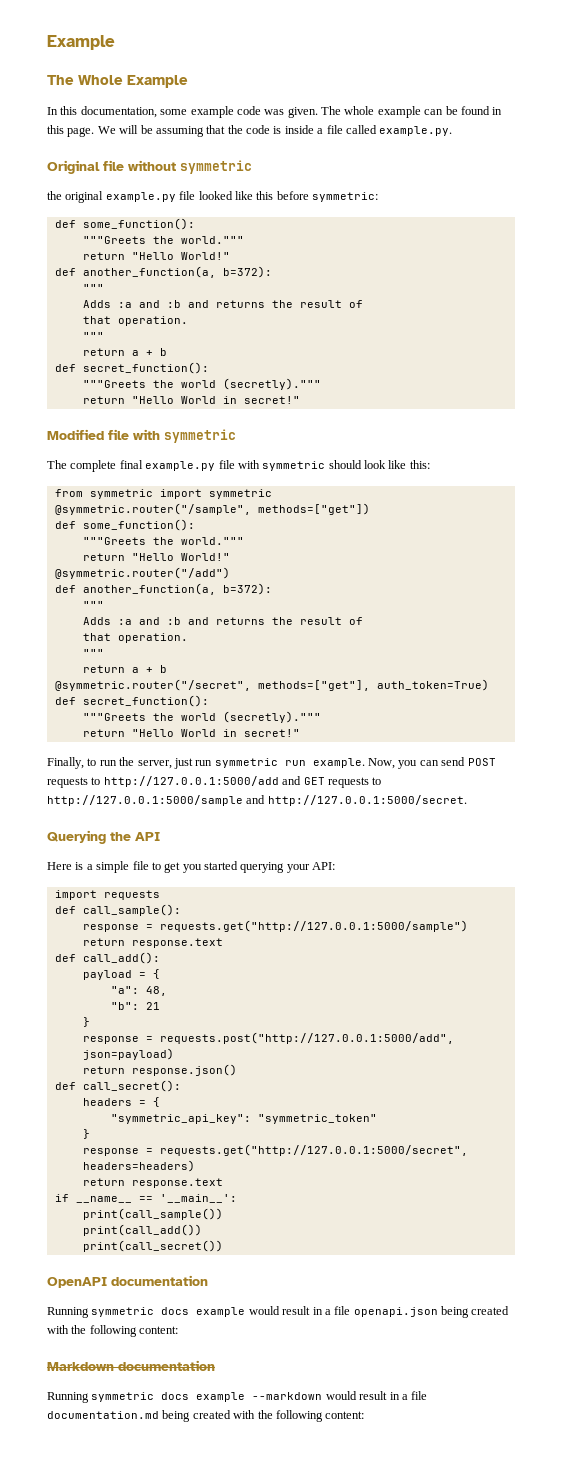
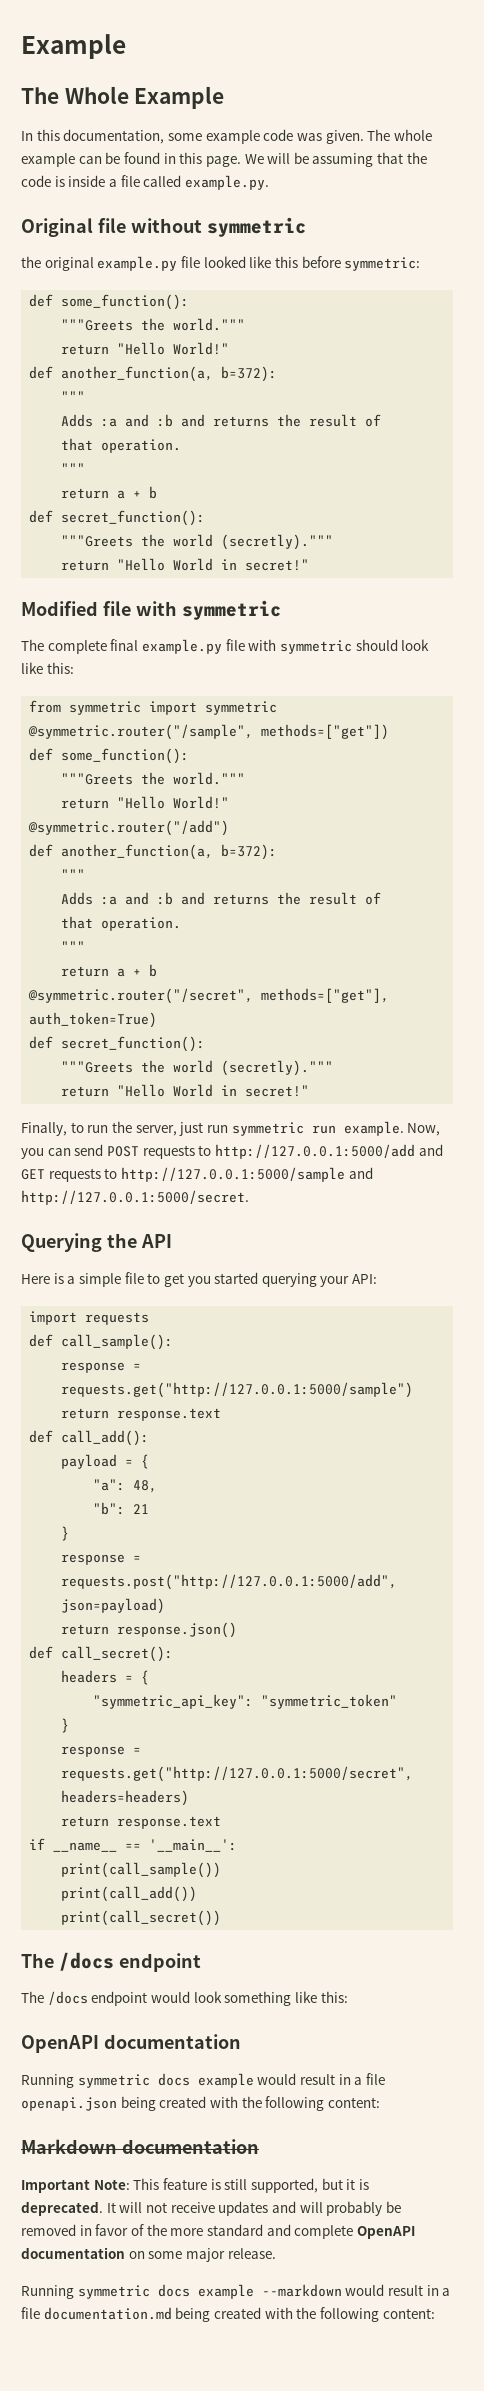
(223, 1246) none -> [21,1952,201,1972] [21,1991,348,2006] // The /docs endpoint // The /docs endpoint would look something like this:
(215, 1365) none -> [21,2178,369,2193] [21,2201,401,2216] [21,2224,415,2239] [21,2247,276,2262] // Important Note: This feature is still supported, but it is deprecated. It will not receive updates and will probably be removed in favor of the more standard and complete OpenAPI documentation on some major release.

